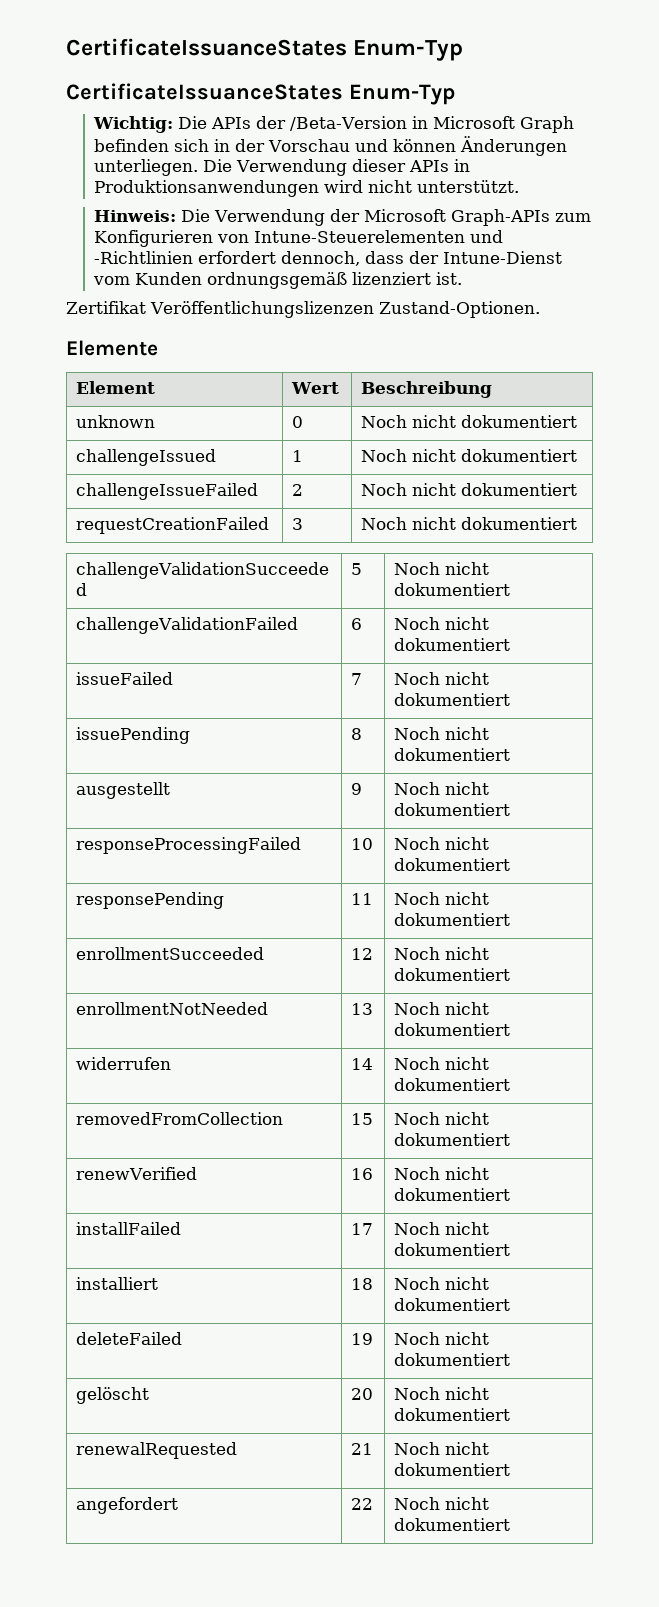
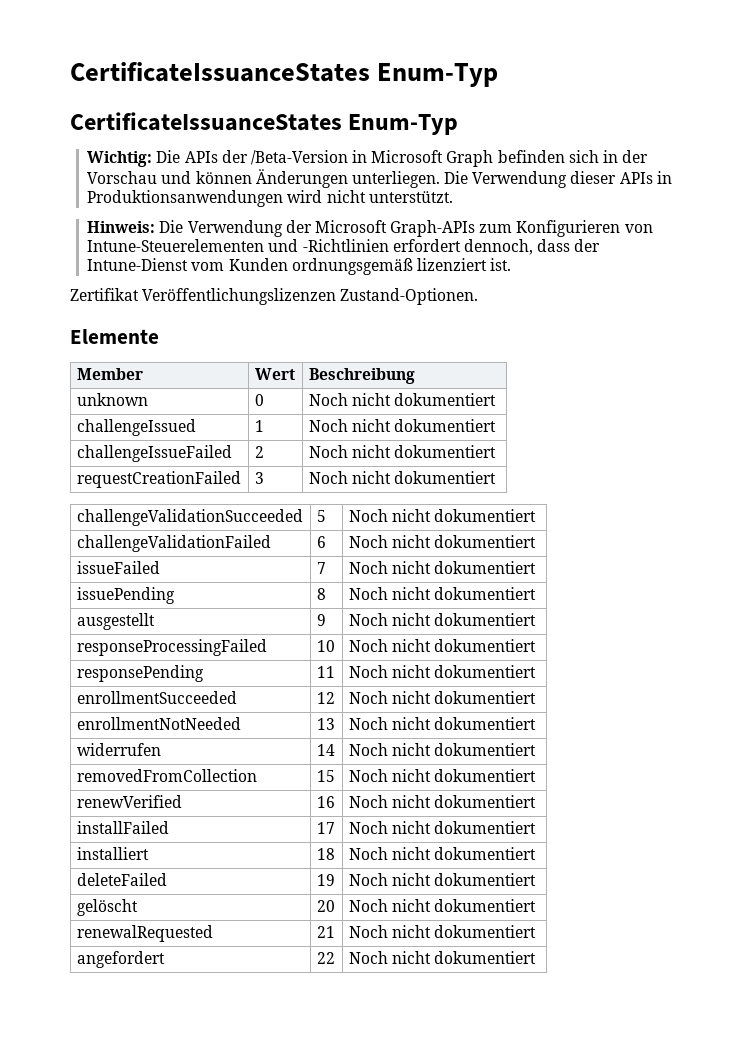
[76,381,156,394] Element -> [76,368,143,380] Member

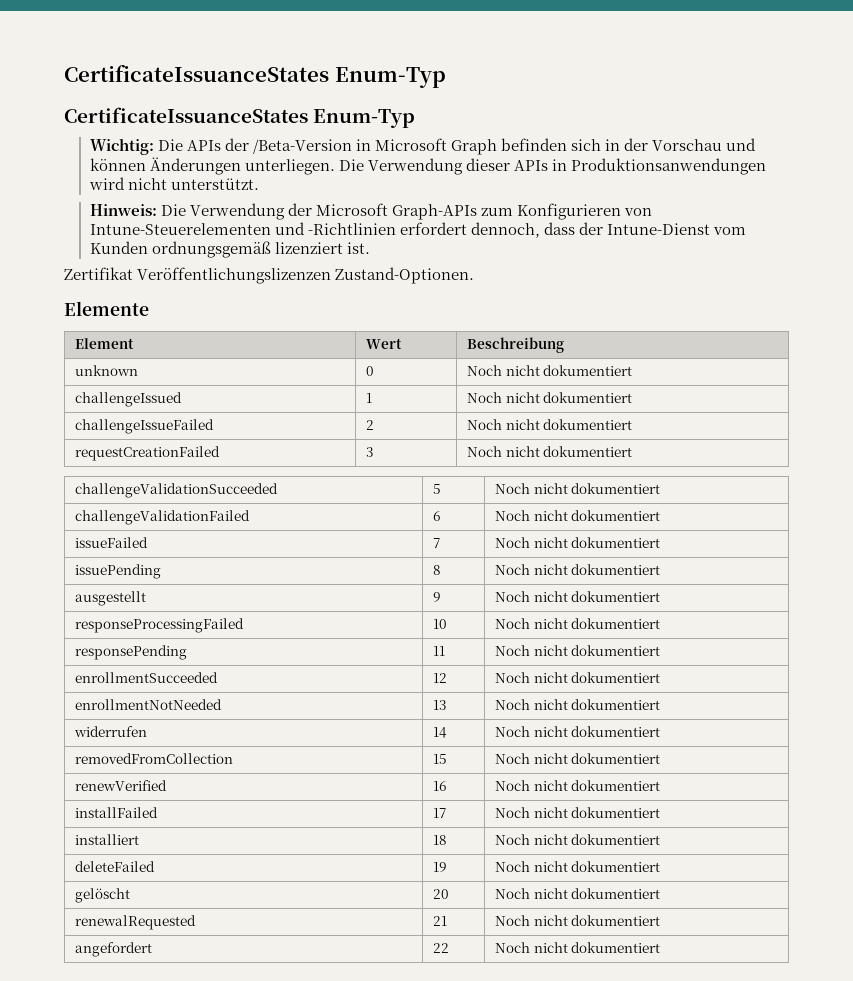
[76,368,143,380] Member -> [74,338,134,349] Element

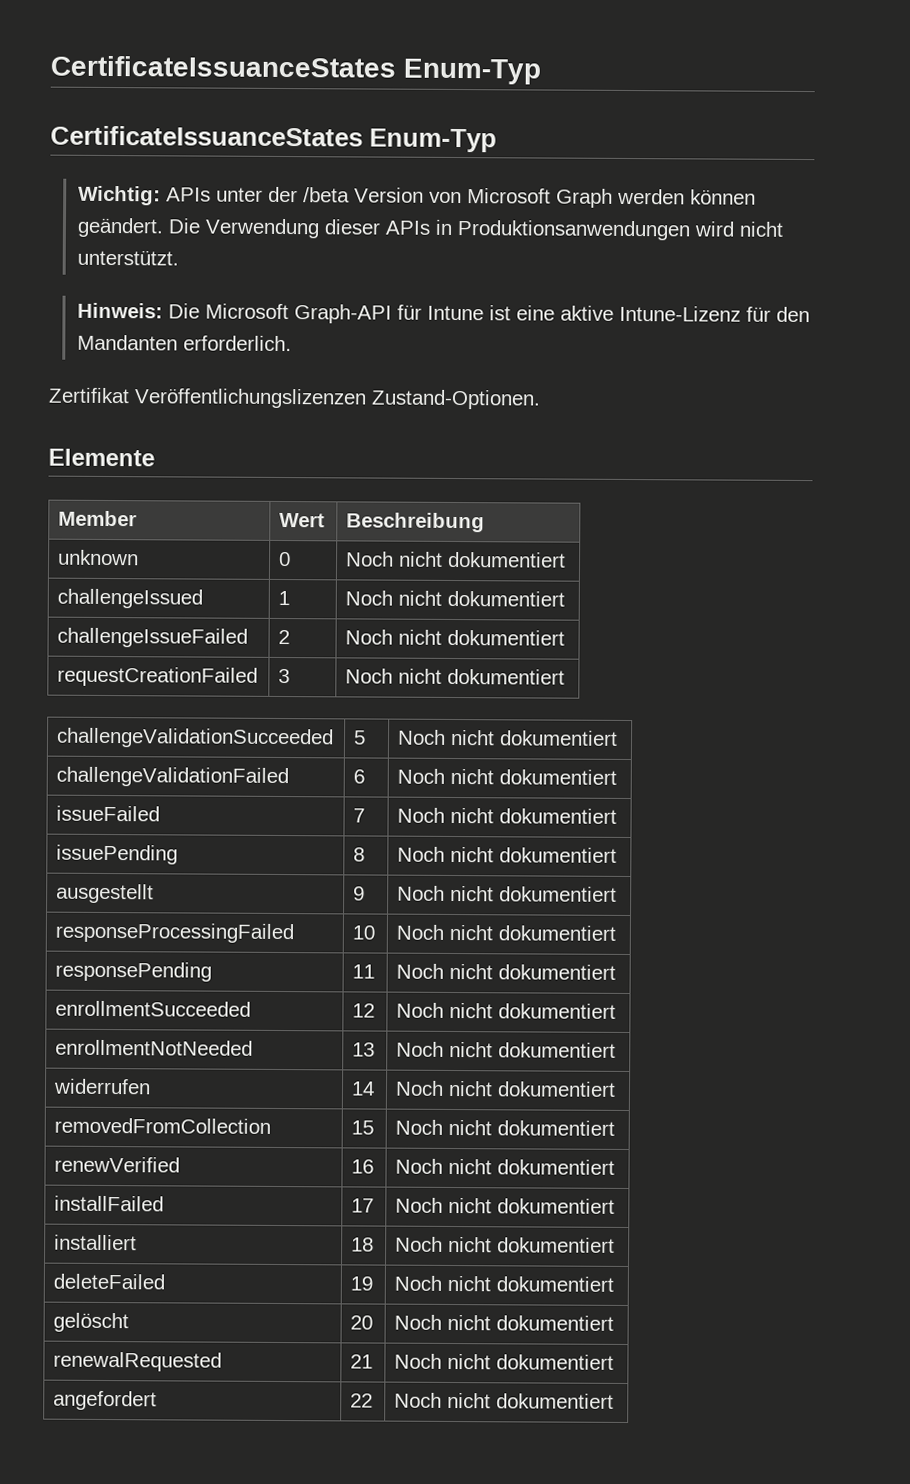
[157,138,757,155] [89,157,335,175] Die APIs der /Beta-Version in Microsoft Graph befinden sich in der Vorschau und können Änderungen unterliegen. -> [165,186,756,208] [76,217,164,238] APIs unter der /beta Version von Microsoft Graph werden können geändert.
[189,203,652,220] [89,222,746,238] [89,241,370,258] Verwendung der Microsoft Graph-APIs zum Konfigurieren von Intune-Steuerelementen und -Richtlinien erfordert dennoch, dass der Intune-Dienst vom Kunden ordnungsgemäß lizenziert ist. -> [204,303,810,324] [76,334,292,352] Microsoft Graph-API für Intune ist eine aktive Intune-Lizenz für den Mandanten erforderlich.
[74,338,134,349] Element -> [58,510,138,527] Member

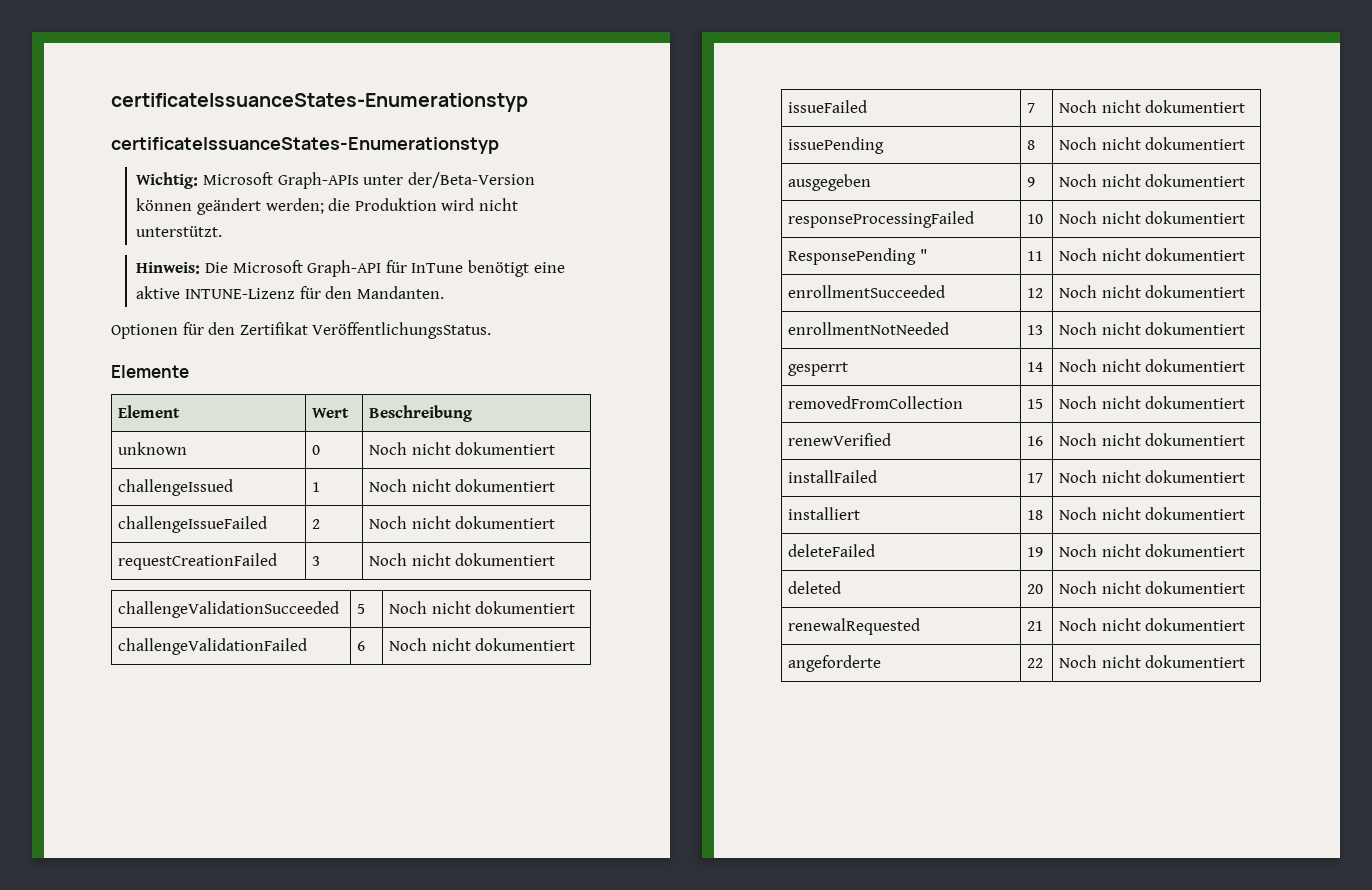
[50,55,541,85] [50,125,498,153] [77,185,756,208] [76,217,691,241] CertificateIssuanceStates Enum-Typ // CertificateIssuanceStates Enum-Typ // Wichtig: APIs unter der /beta Version von Microsoft Graph werden können geändert. Die Verwendung dieser APIs in Produktionsanwendungen -> [111,93,528,112] [111,137,499,154] [136,172,535,189] [136,198,437,215] certificateIssuanceStates-Enumerationstyp // certificateIssuanceStates-Enumerationstyp // Wichtig: Microsoft Graph-APIs unter der/Beta-Version können geändert werden; die Produktion
[426,305,511,321] Intune ist -> [411,260,529,277] InTune benötigt
[618,305,810,323] [76,334,292,352] [48,387,541,410] Intune-Lizenz für den Mandanten erforderlich. // Zertifikat Veröffentlichungslizenzen Zustand-Optionen. -> [185,286,444,299] [111,322,492,339] INTUNE-Lizenz für den Mandanten. // Optionen für den Zertifikat VeröffentlichungsStatus.
[58,510,138,527] Member -> [118,405,181,418] Element
[56,883,155,904] ausgestellt -> [788,174,872,191] ausgegeben
[55,961,213,982] responsePending -> [788,248,927,265] ResponsePending "
[53,1078,152,1095] widerrufen -> [788,362,849,376] gesperrt
[53,1312,130,1333] gelöscht -> [788,581,842,594] deleted
[53,1390,158,1411] angefordert -> [788,655,882,672] angeforderte

